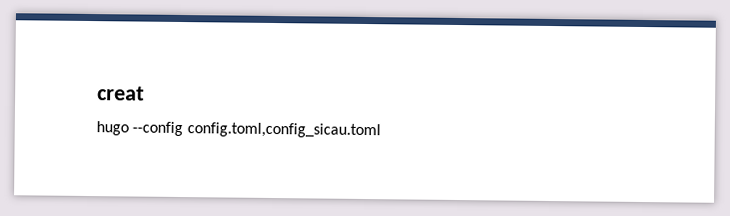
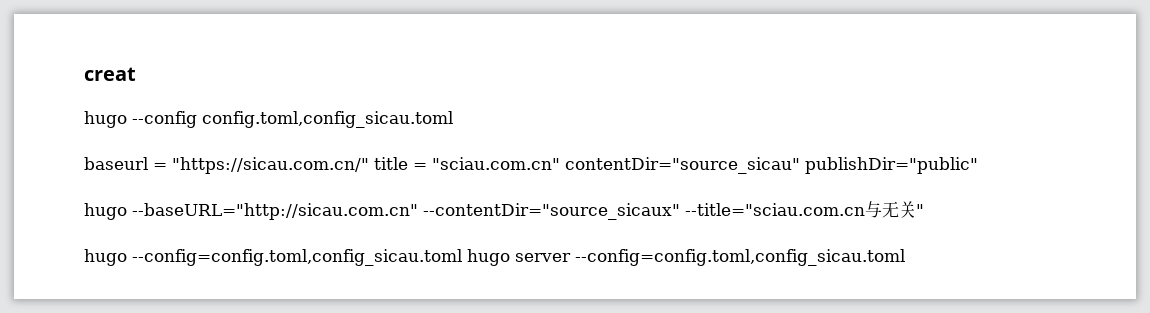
(381, 130) none -> [84,157,978,174] [84,201,924,220] [84,249,905,266] // baseurl = "https://sicau.com.cn/" title = "sciau.com.cn" contentDir="source_sicau" publishDir="public" // hugo --baseURL="http://sicau.com.cn" --contentDir="source_sicaux" --title="sciau.com.cn与无关" // hugo --config=config.toml,config_sicau.toml hugo server --config=config.toml,config_sicau.toml

